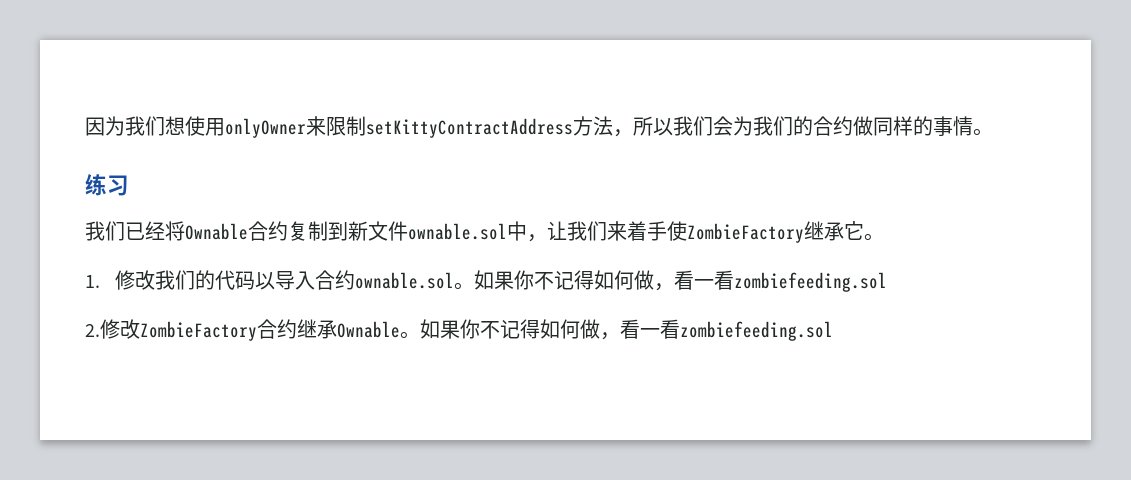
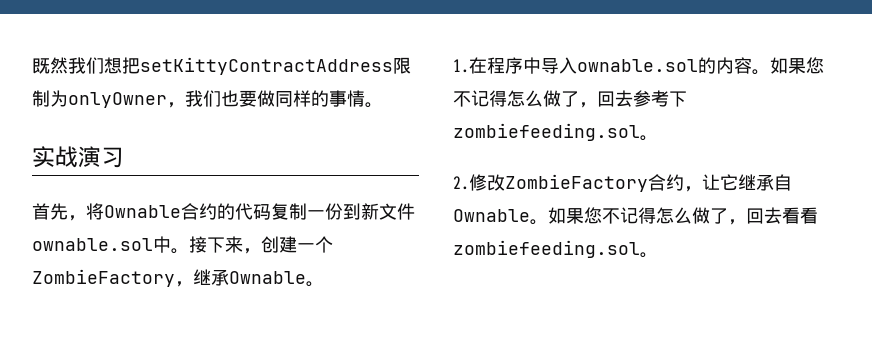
[85,116,853,138] 因为我们想使用onlyOwner来限制setKittyContractAddress方法，所以我们会为我们的合约 -> [32,57,411,75] [32,90,257,108] 既然我们想把setKittyContractAddress限制为onlyOwner，我们也要
[85,173,107,196] 练 -> [32,146,101,168] 实战演
[85,221,165,241] 我们已经 -> [32,203,86,221] 首先，
[288,221,884,243] [85,270,888,292] 复制到新文件ownable.sol中，让我们来着手使ZombieFactory继承它。 // 1.修改我们的代码以导入合约ownable.sol。如果你不记得如何做，看一看zombiefeeding.sol -> [217,203,415,220] [32,236,333,254] [32,269,324,287] [453,57,824,75] [453,90,687,108] [453,123,658,141] 的代码复制一份到新文件ownable.sol中。接下来，创建一个ZombieFactory，继承Ownable。 // 1.在程序中导入ownable.sol的内容。如果您不记得怎么做了，回去参考下zombiefeeding.sol。
[297,319,833,341] 继承Ownable。如果你不记得如何做，看一看zombiefeeding.sol -> [684,174,792,192] [453,207,818,225] [453,240,658,258] ，让它继承自Ownable。如果您不记得怎么做了，回去看看zombiefeeding.sol。

